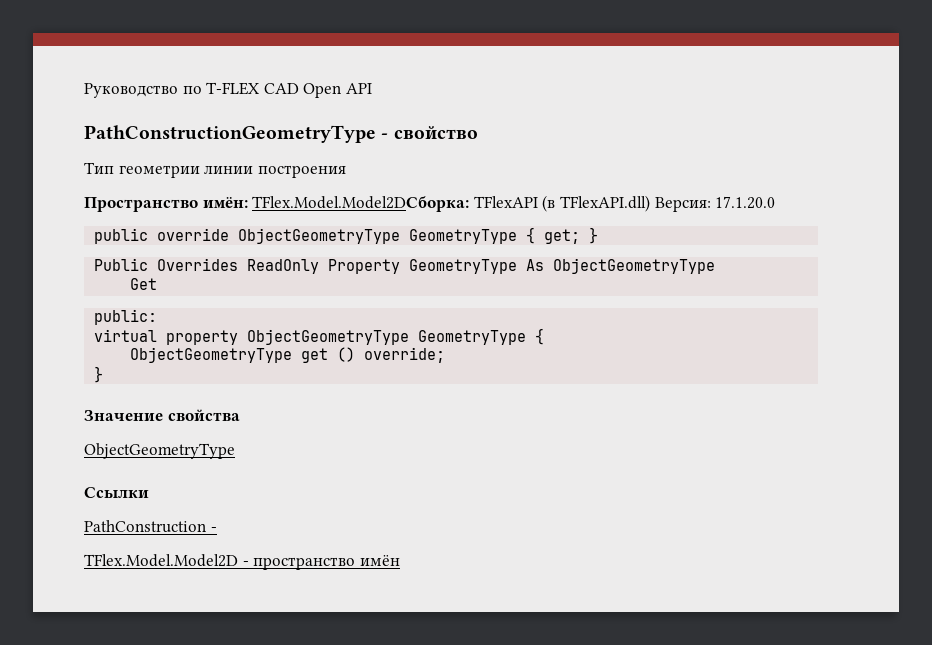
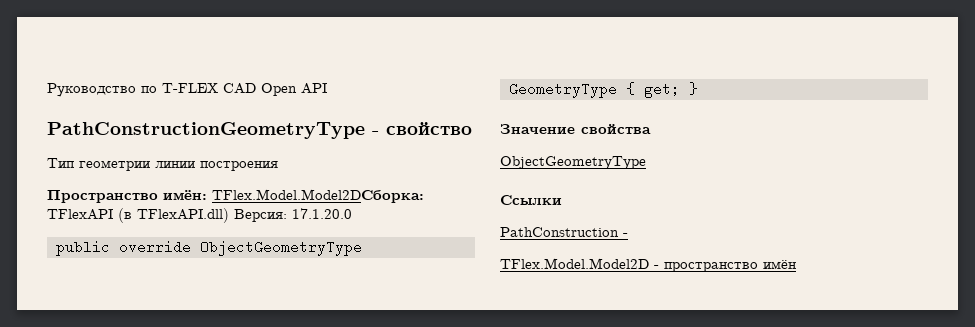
[94,258,716,274] [130,278,158,290] [94,309,158,325] [94,328,545,345] [130,347,446,363] [94,366,104,383] // Public Overrides ReadOnly Property GeometryType As ObjectGeometryType // Get // public: // virtual property ObjectGeometryType GeometryType { // ObjectGeometryType get () override; // } -> (698, 88) none

